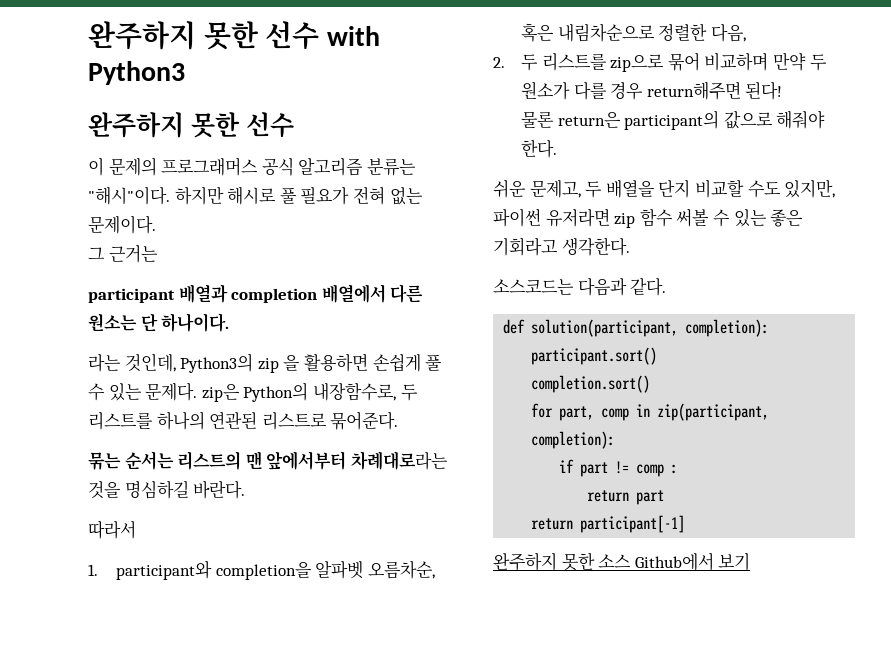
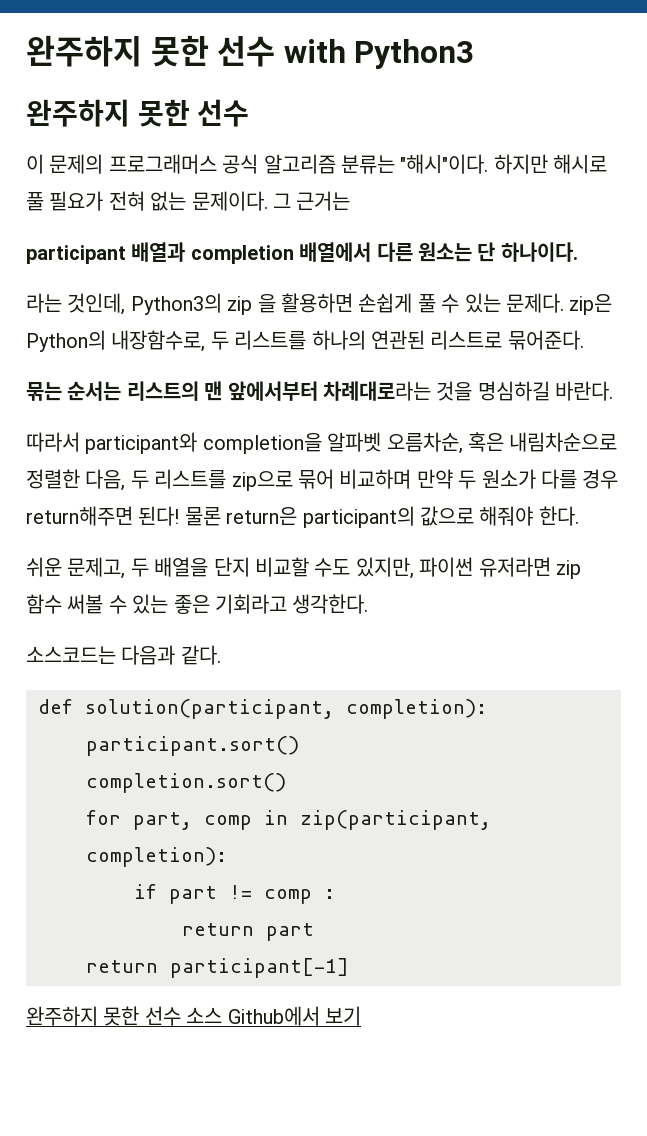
(156, 224) // -> (268, 201) none
[88,564,98,576] // 1. -> (80, 442) none
[493,57,505,68] // 2. -> (126, 480) none
(783, 91) // -> (180, 516) none
(595, 561) none -> [144,1006,181,1026] 선수

